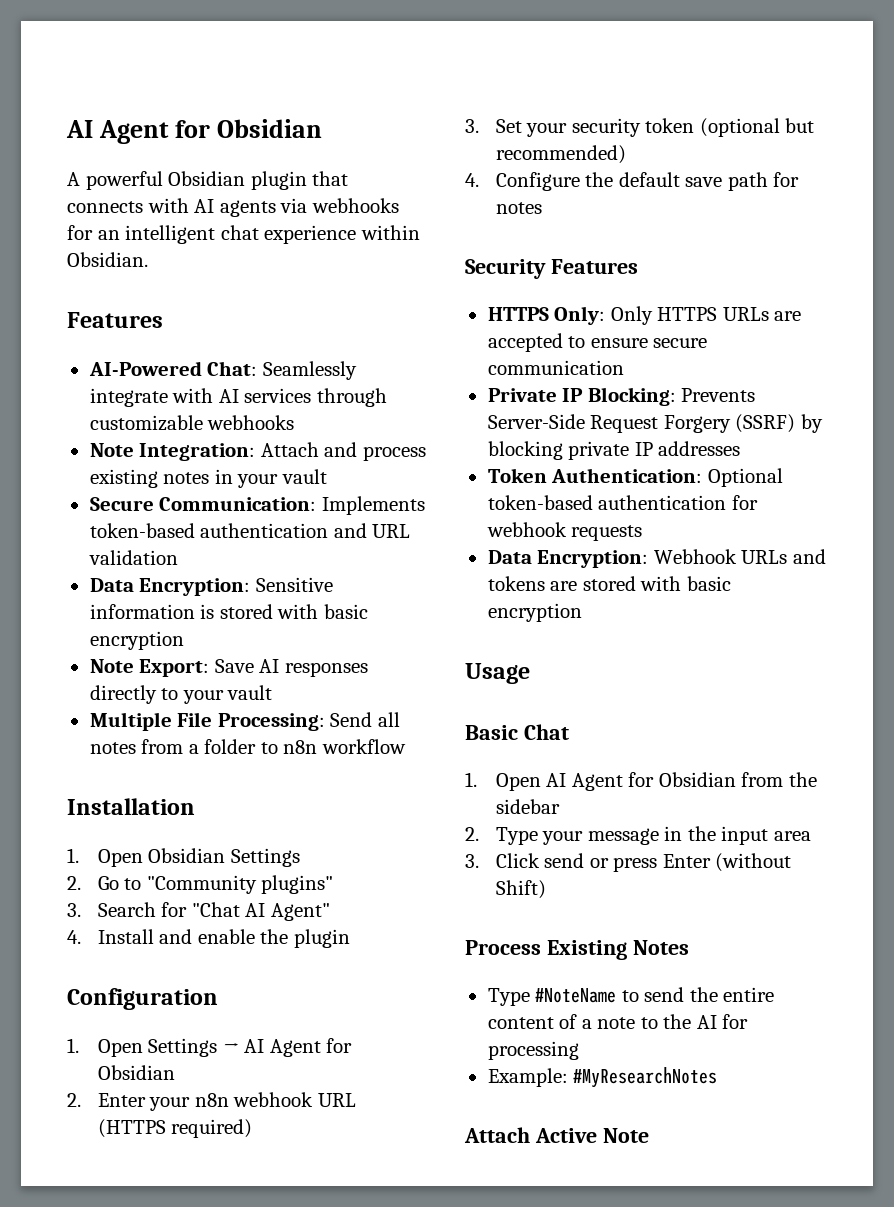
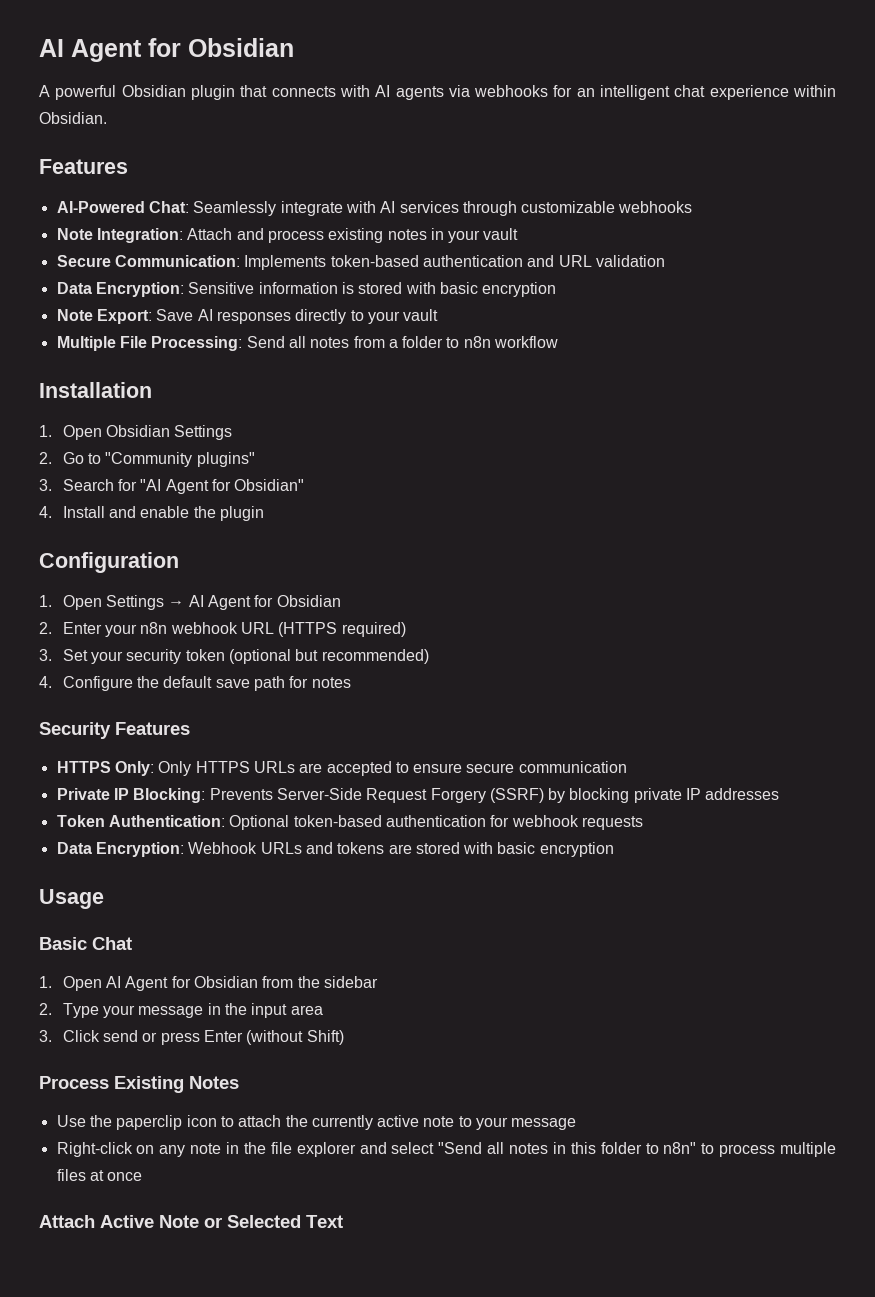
[191,902,330,921] "Chat AI Agent" -> [140,479,305,494] "AI Agent for Obsidian"
[487,987,775,1006] [487,1014,749,1029] [487,1041,579,1060] [487,1067,718,1088] Type #NoteName to send the entire content of a note to the AI for processing // Example: #MyResearchNotes -> [56,1115,577,1130] [56,1142,836,1157] [56,1169,143,1181] Use the paperclip icon to attach the currently active note to your message // Right-click on any note in the file explorer and select "Send all notes in this folder to n8n" to process multiple files at once
(649, 1135) none -> [204,1215,343,1228] or Selected Text

